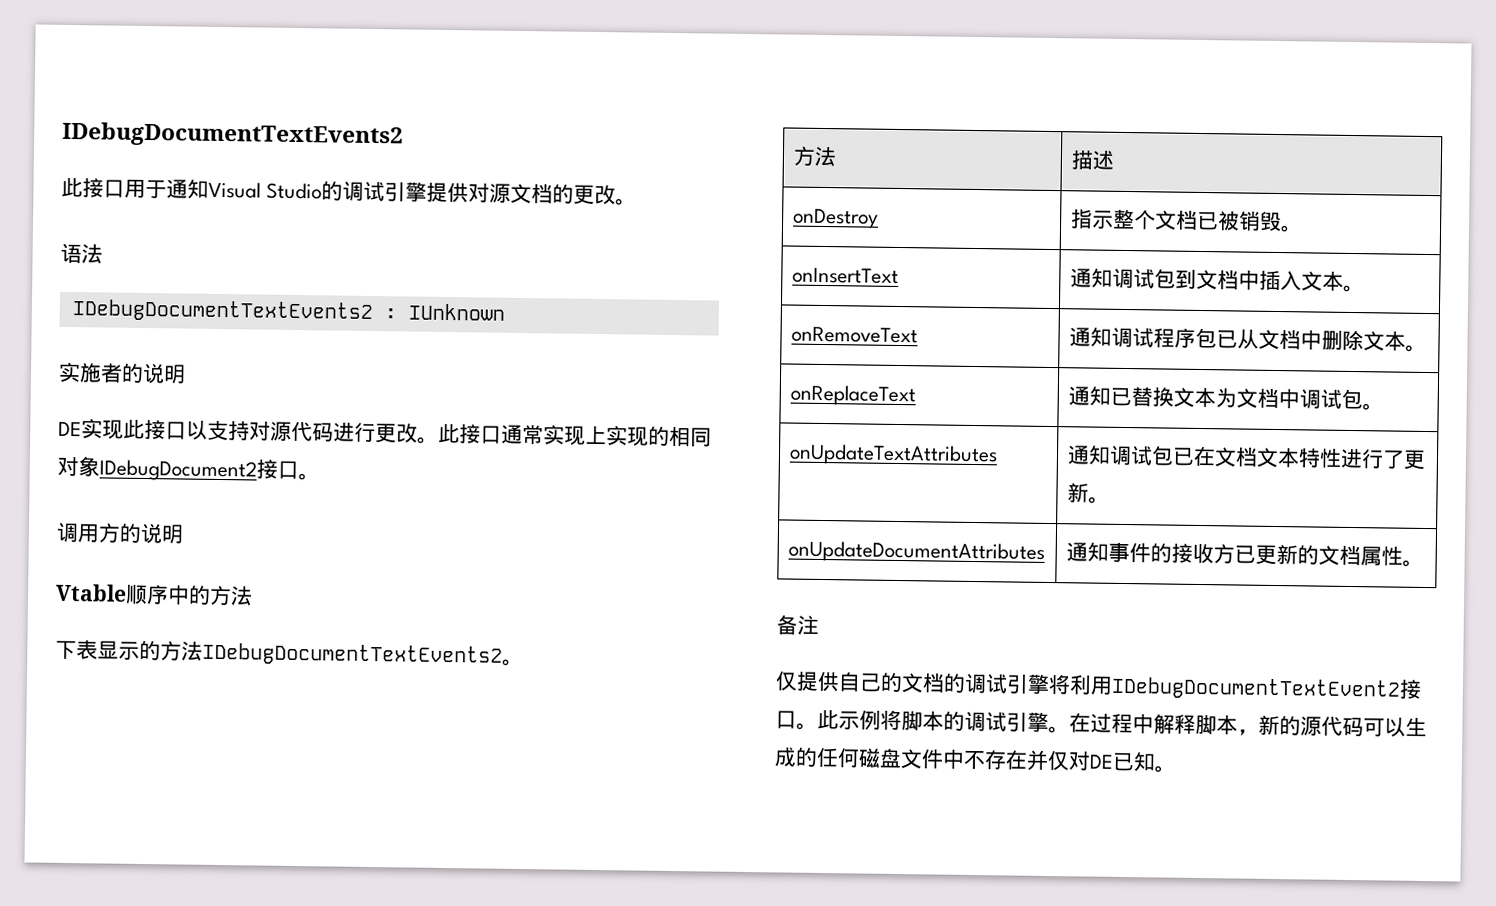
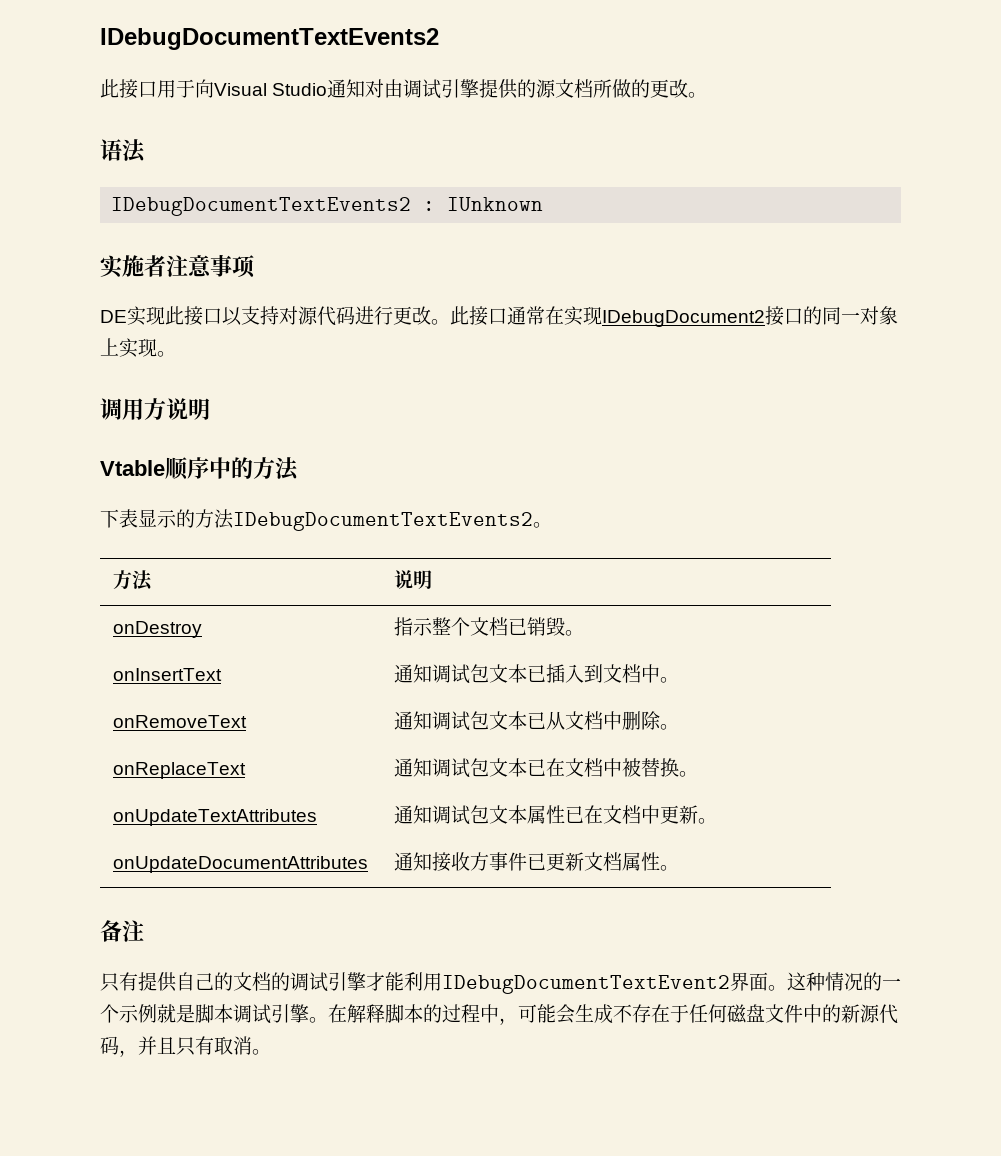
[166,179,553,205] 通知Visual Studio的调试引擎提供对源文档 -> [195,79,632,99] 向Visual Studio通知对由调试引擎提供的源文档所做
[121,362,186,384] 的说明 -> [166,254,255,278] 注意事项
[543,424,712,448] [57,456,299,482] 实现上实现的相同对象IDebugDocument2接口 -> [545,306,898,327] [100,338,157,358] 在实现IDebugDocument2接口的同一对象上实现
[119,523,142,543] 的 -> (166, 409) none
[1070,150,1115,170] 描述 -> [393,570,432,589] 说明
[1216,211,1240,231] 被 -> (527, 626) none
[1174,269,1344,292] 到文档中插入文本 -> [488,664,660,683] 文本已插入到文档中
[1152,327,1217,349] 程序包 -> [469,711,527,730] 包文本
[1362,330,1406,352] 文本 -> (661, 720) none
[1109,386,1363,410] 已替换文本为文档中调试包 -> [431,758,679,778] 调试包文本已在文档中被替换
[1171,445,1405,469] 已在文档文本特性进行了 -> [488,805,660,824] 文本属性已在文档中
[1107,542,1319,566] 事件的接收方已更新的 -> [431,852,584,872] 接收方事件已更新
[775,671,798,691] 仅 -> [100,972,138,992] 只有
[1048,674,1071,695] 将 -> [366,972,404,991] 才能
[1399,679,1422,699] [775,709,965,731] 接口。此示例将脚本的 -> [730,972,901,991] [100,1004,233,1023] 界面。这种情况的一个示例就是脚本
[1090,713,1154,735] 过程中 -> (347, 1013) none
[1237,714,1427,738] [774,747,1156,772] ，新的源代码可以生成的任何磁盘文件中不存在并仅对DE已知 -> [423,1004,898,1025] [100,1036,252,1057] 的过程中，可能会生成不存在于任何磁盘文件中的新源代码，并且只有取消

